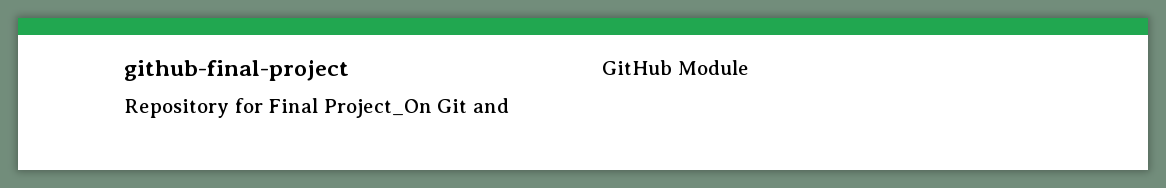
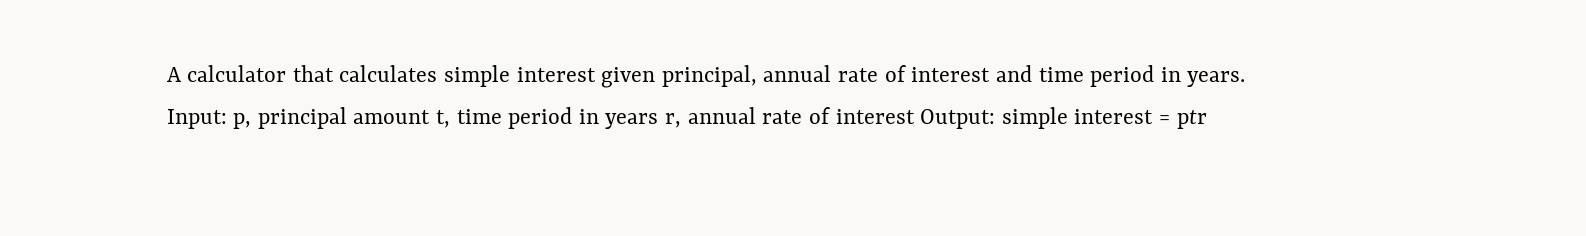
[124,60,349,81] [124,98,509,118] [602,60,749,75] github-final-project // Repository for Final Project_On Git and GitHub Module -> [166,65,1246,88] [166,107,1207,129] A calculator that calculates simple interest given principal, annual rate of interest and time period in years. // Input: p, principal amount t, time period in years r, annual rate of interest Output: simple interest = ptr

